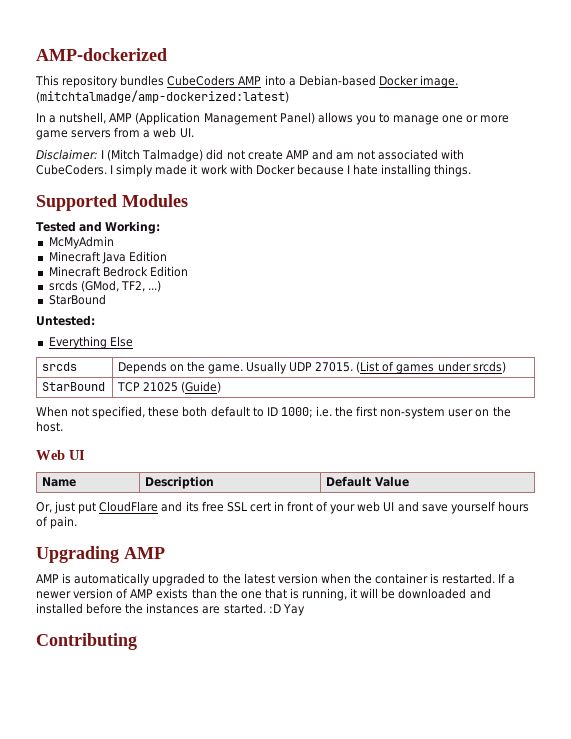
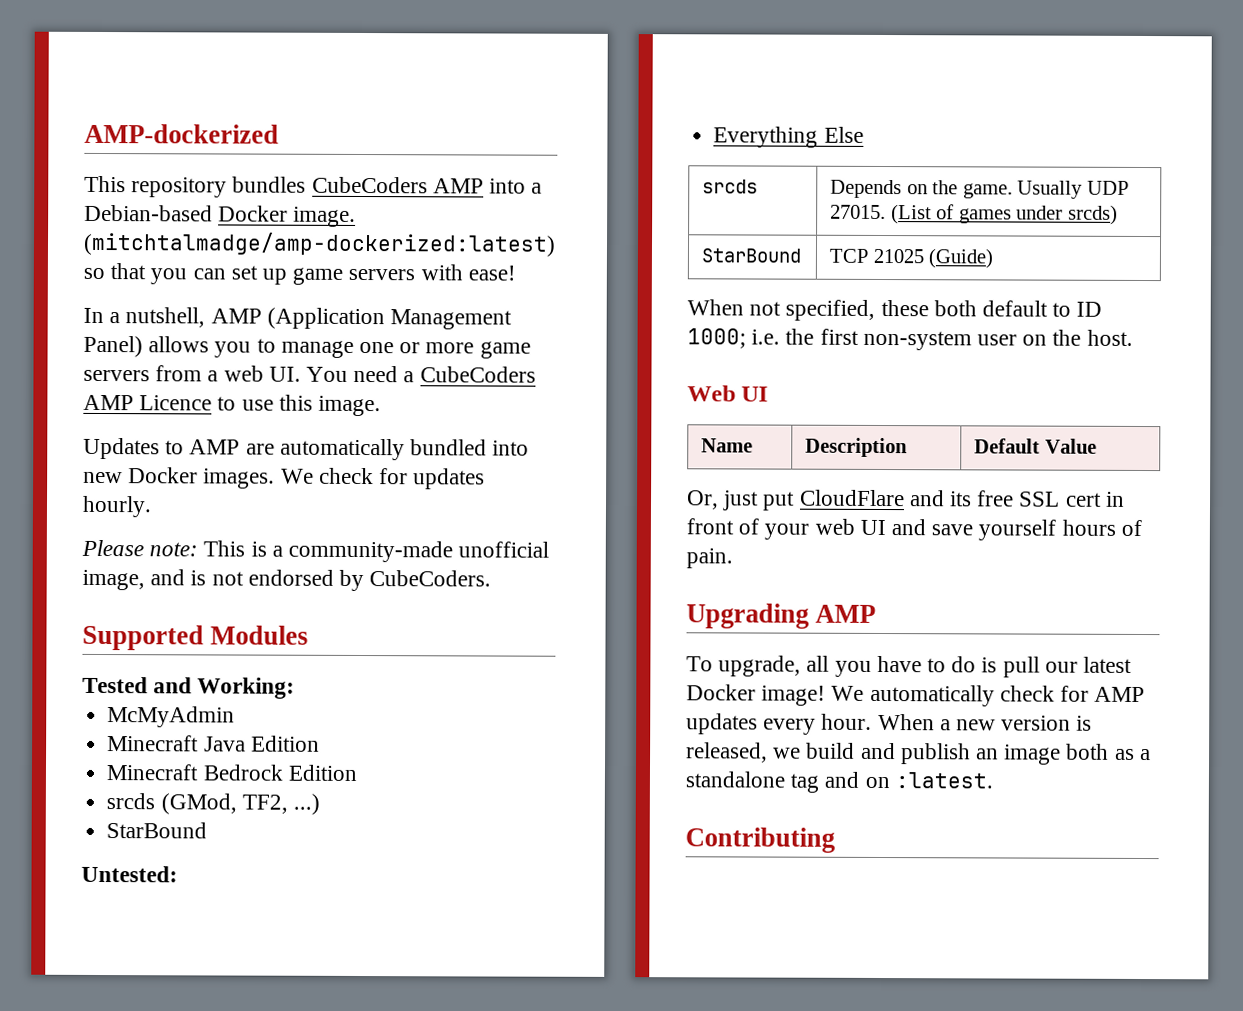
(289, 96) none -> [83,263,516,285] so that you can set up game servers with ease!
[36,149,465,162] [36,164,472,177] // Disclaimer: I (Mitch Talmadge) did not create AMP and am not associated with CubeCoders. I simply made it work with Docker because I hate installing things. -> [306,365,536,383] [83,394,382,417] [83,437,530,461] [83,467,486,490] [82,495,152,518] [81,539,550,563] [82,569,492,592] You need a CubeCoders AMP Licence to use this image. // Updates to AMP are automatically bundled into new Docker images. We check for updates hourly. // Please note: This is a community-made unofficial image, and is not endorsed by CubeCoders.
[36,573,516,586] [36,588,491,601] [36,603,305,616] AMP is automatically upgraded to the latest version when the container is restarted. If a newer version of AMP exists than the one that is running, it will be downloaded and installed before the instances are started. :D Yay -> [686,655,1133,678] [686,684,1146,707] [686,713,1093,735] [686,742,1151,765] [685,771,993,793] To upgrade, all you have to do is pull our latest Docker image! We automatically check for AMP updates every hour. When a new version is released, we build and publish an image both as a standalone tag and on :latest.

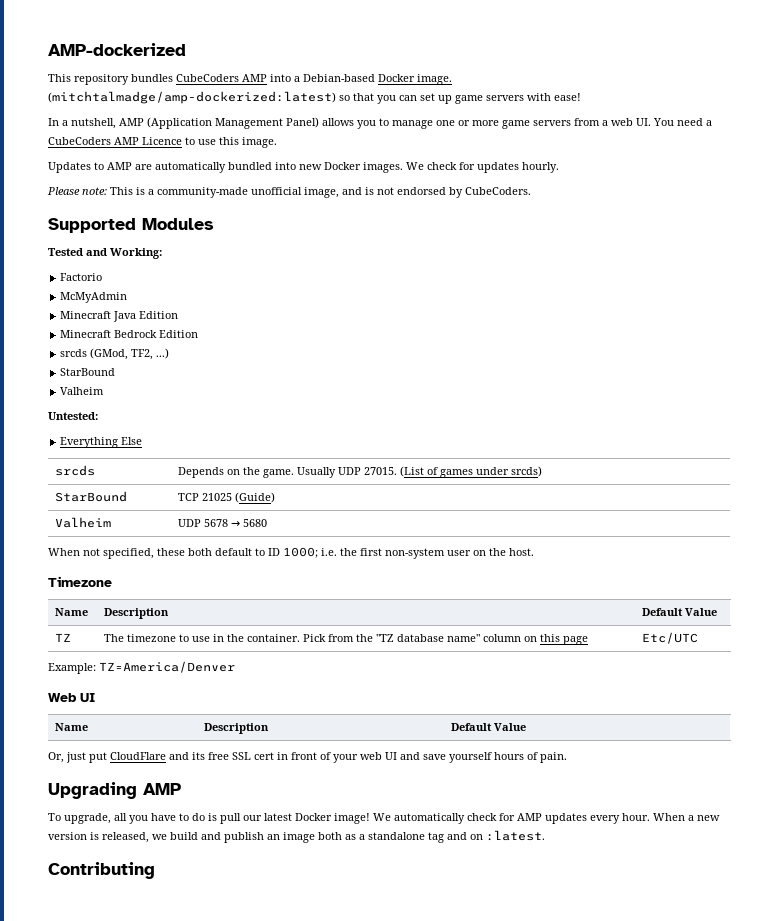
(296, 688) none -> [60,273,103,281] // Factorio
(208, 830) none -> [60,387,105,395] // Valheim
(994, 258) none -> [54,517,111,528] [177,519,267,527] // Valheim | UDP 5678 → 5680
(1133, 337) none -> [48,576,112,587] [54,608,88,616] [103,608,169,619] [641,608,717,616] [54,633,71,642] [103,634,588,645] [641,632,698,644] [48,661,235,674] // Timezone // Name | Description | Default Value // TZ | The timezone to use in the container. Pick from the "TZ database name" column on this page | Etc/UTC // Example: TZ=America/Denver

